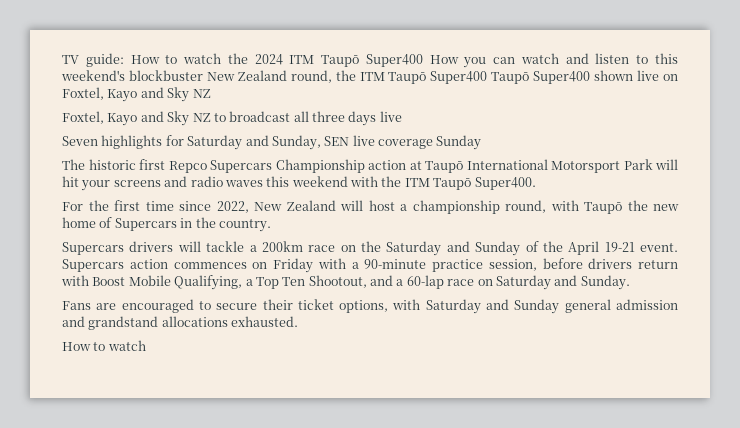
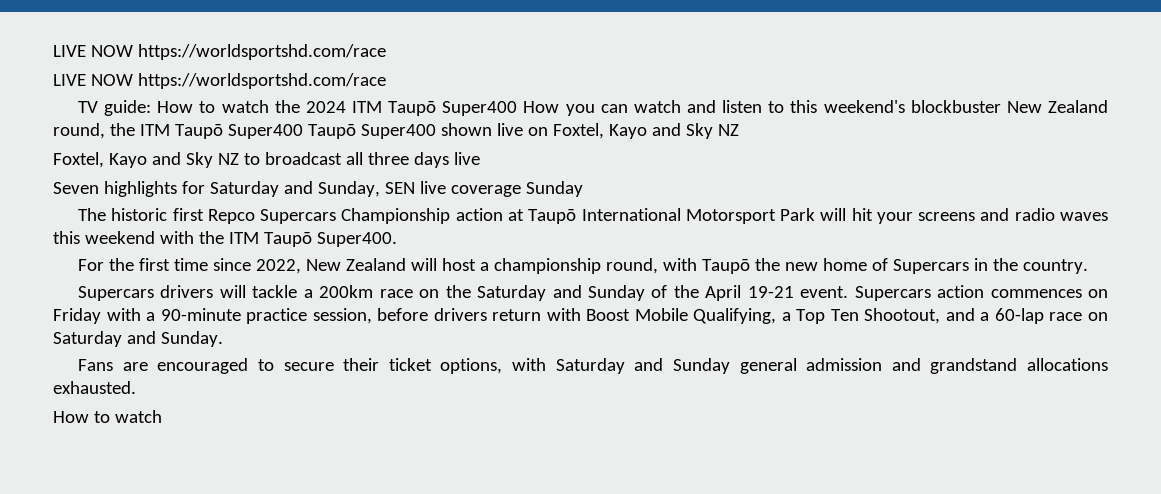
(62, 59) none -> [53,44,386,60] [53,73,386,89] LIVE NOW https://worldsportshd.com/race // LIVE NOW https://worldsportshd.com/race //

